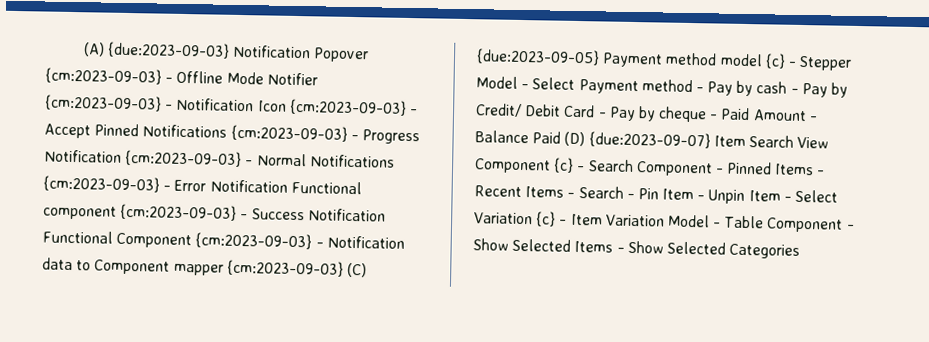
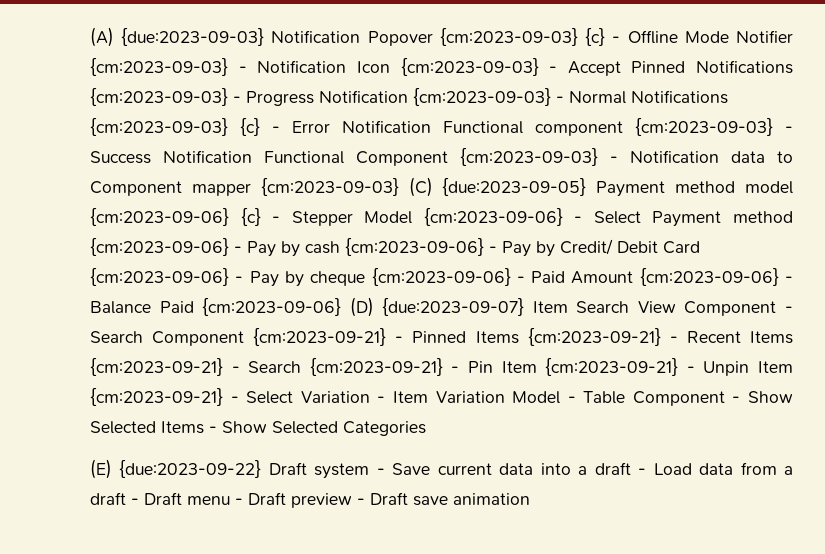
(162, 76) none -> [585,28,606,46] {c}
(160, 184) none -> [240,118,260,136] {c}
(763, 60) none -> [90,208,229,226] {cm:2023-09-06}
(518, 82) none -> [423,208,563,226] {cm:2023-09-06}
(693, 86) none -> [90,238,229,256] {cm:2023-09-06}
(788, 87) none -> [345,238,484,256] {cm:2023-09-06}
(596, 111) none -> [90,268,229,286] {cm:2023-09-06}
(708, 114) none -> [371,268,511,286] {cm:2023-09-06}
(807, 115) none -> [639,268,779,286] {cm:2023-09-06}
(562, 137) none -> [202,298,342,316] {cm:2023-09-06}
[553,157,575,173] {c} -> (777, 308) none
(713, 169) none -> [253,328,387,346] {cm:2023-09-21}
(815, 169) none -> [527,328,661,346] {cm:2023-09-21}
[567,186,624,199] - Search -> [90,358,443,376] {cm:2023-09-21} - Search {cm:2023-09-21}
(695, 194) none -> [545,358,679,376] {cm:2023-09-21}
(781, 196) none -> [90,388,223,406] {cm:2023-09-21}
[536,211,557,227] {c} -> (370, 397) none
(801, 251) none -> [90,459,793,479] [90,492,530,508] // (E) {due:2023-09-22} Draft system - Save current data into a draft - Load data from a draft - Draft menu - Draft preview - Draft save animation

